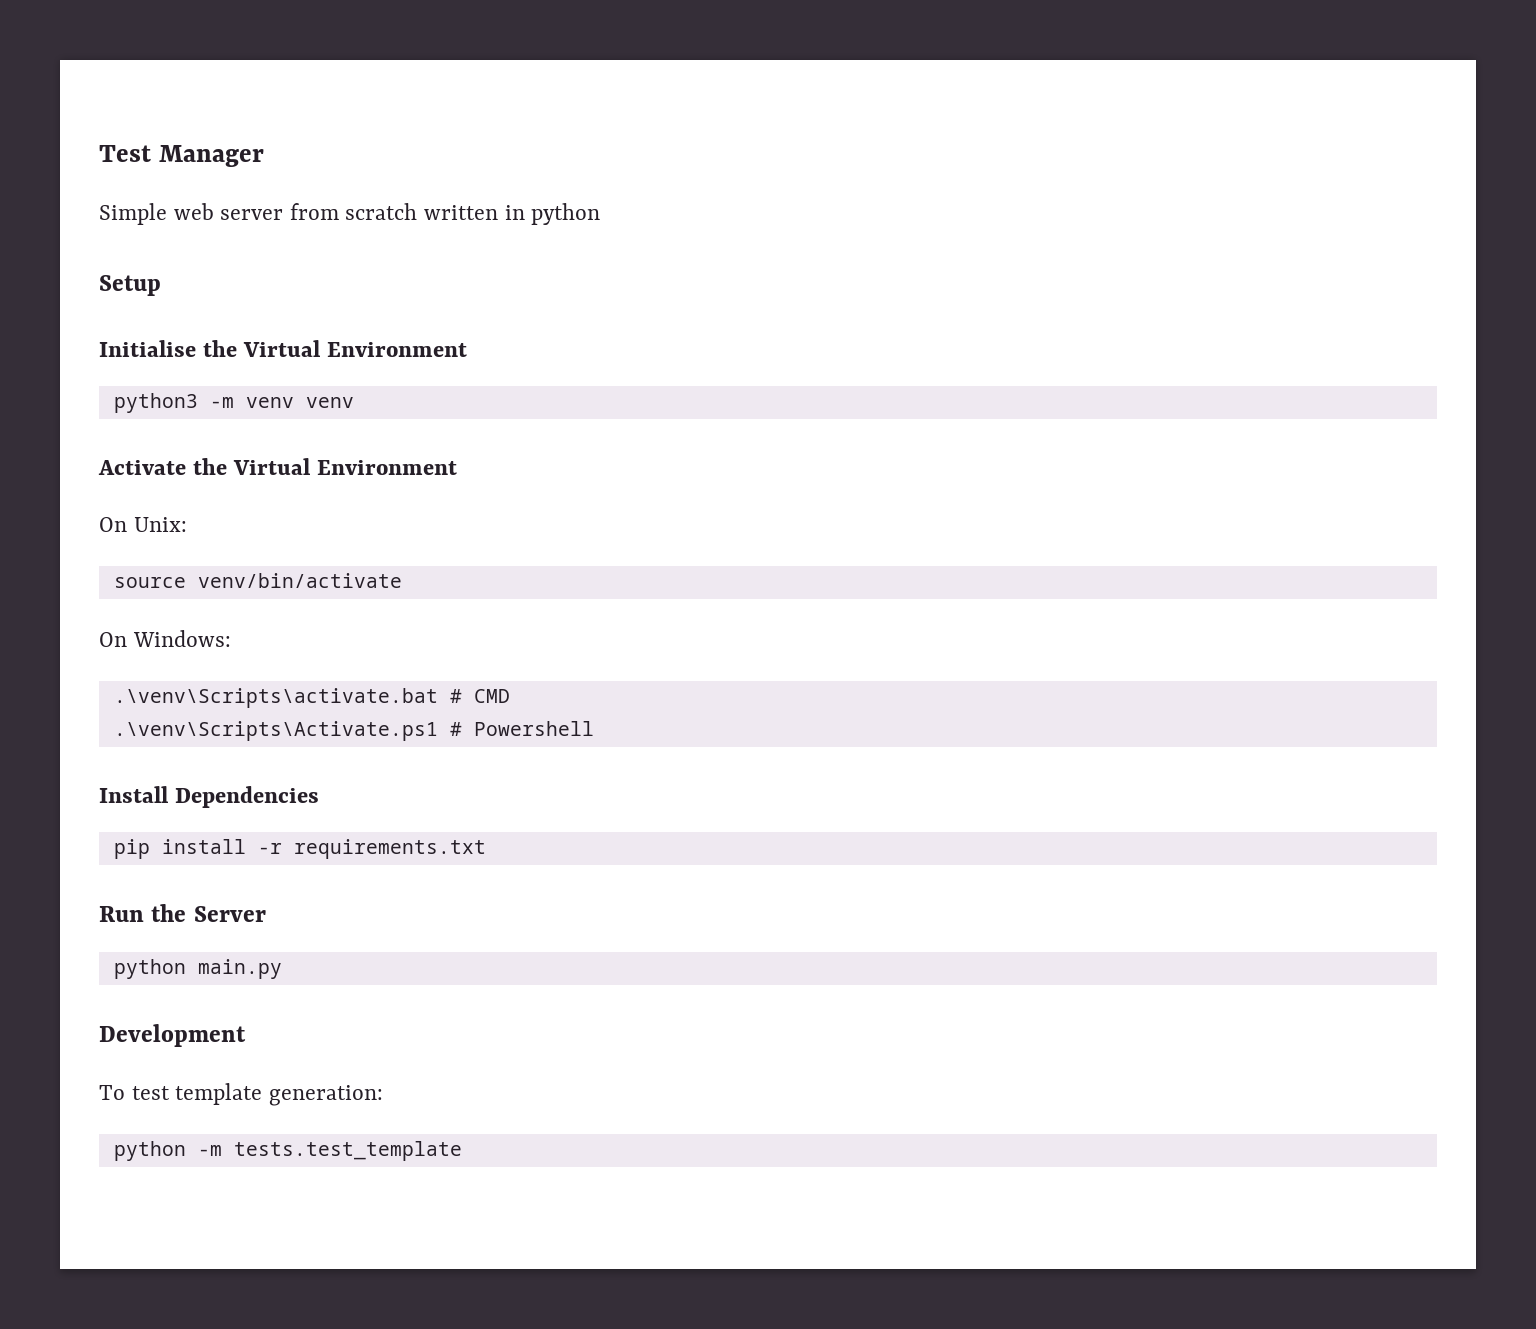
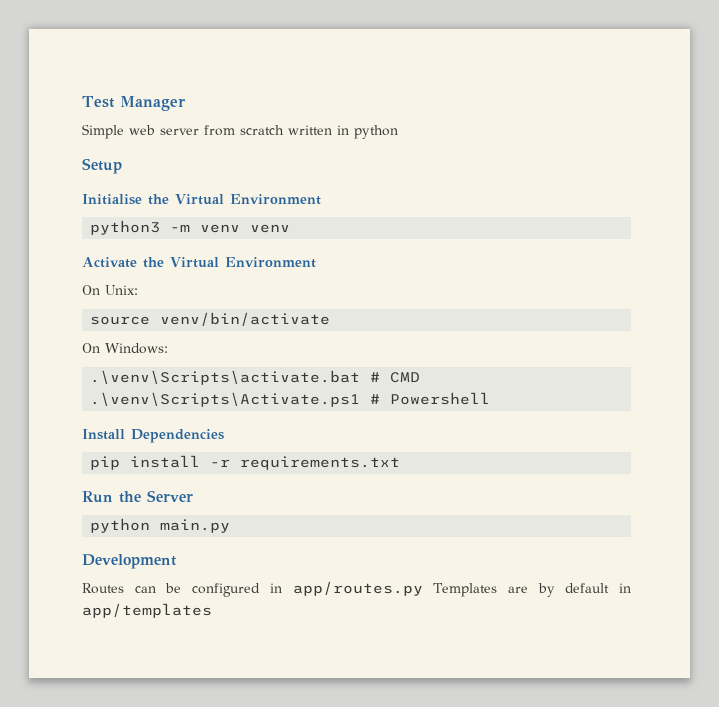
[99,1083,383,1106] [113,1141,462,1161] To test template generation: // python -m tests.test_template -> [82,581,632,597] [82,603,212,618] Routes can be configured in app/routes.py Templates are by default in app/templates

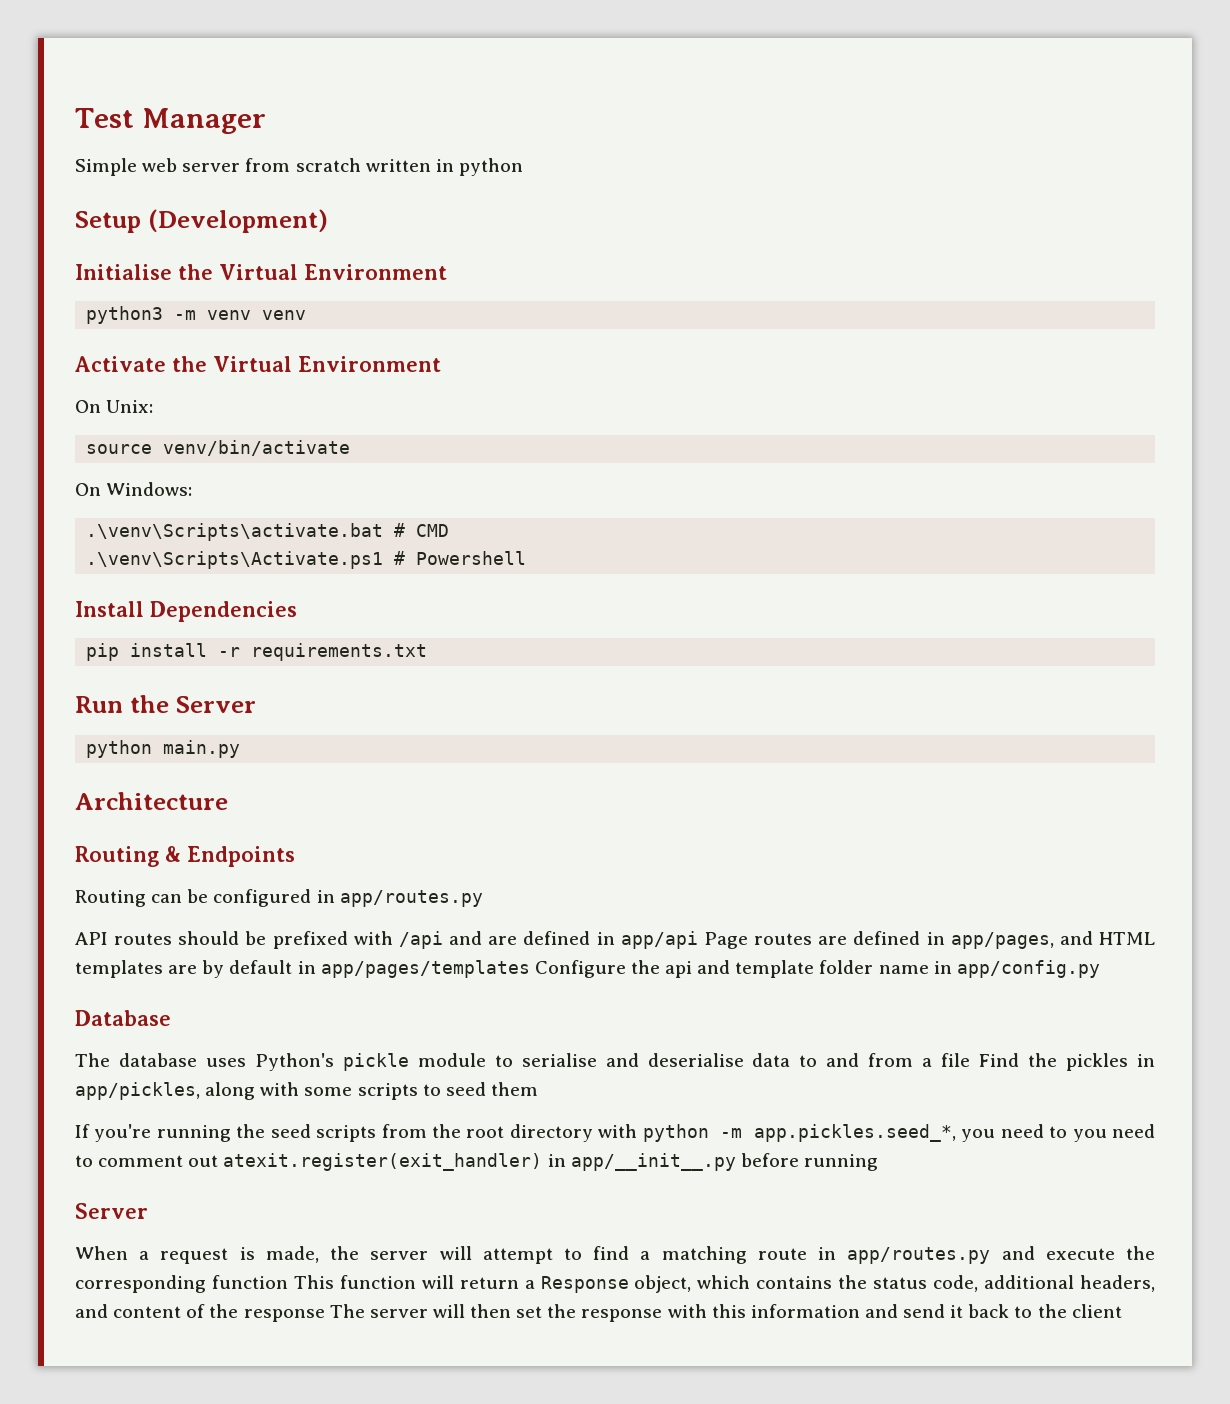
(122, 166) none -> [147,209,328,233] (Development)
[82,554,176,569] [82,583,124,594] Development // Routes -> [75,792,228,810] [75,846,295,867] [75,890,146,907] Architecture // Routing & Endpoints // Routing
[433,583,632,597] [82,603,212,618] Templates are by default in app/templates -> [75,931,1155,949] [75,960,1100,978] [75,1010,171,1026] [75,1053,1155,1071] [75,1082,538,1100] [75,1124,1155,1142] [75,1153,878,1171] [75,1203,148,1219] [75,1246,1155,1264] [75,1275,1155,1293] [75,1304,1122,1322] // API routes should be prefixed with /api and are defined in app/api Page routes are defined in app/pages, and HTML templates are by default in app/pages/templates Configure the api and template folder name in app/config.py // Database // The database uses Python's pickle module to serialise and deserialise data to and from a file Find the pickles in app/pickles, along with some scripts to seed them // If you're running the seed scripts from the root directory with python -m app.pickles.seed_*, you need to you need to comment out atexit.register(exit_handler) in app/__init__.py before running // Server // When a request is made, the server will attempt to find a matching route in app/routes.py and execute the corresponding function This function will return a Response object, which contains the status code, additional headers, and content of the response The server will then set the response with this information and send it back to the client

